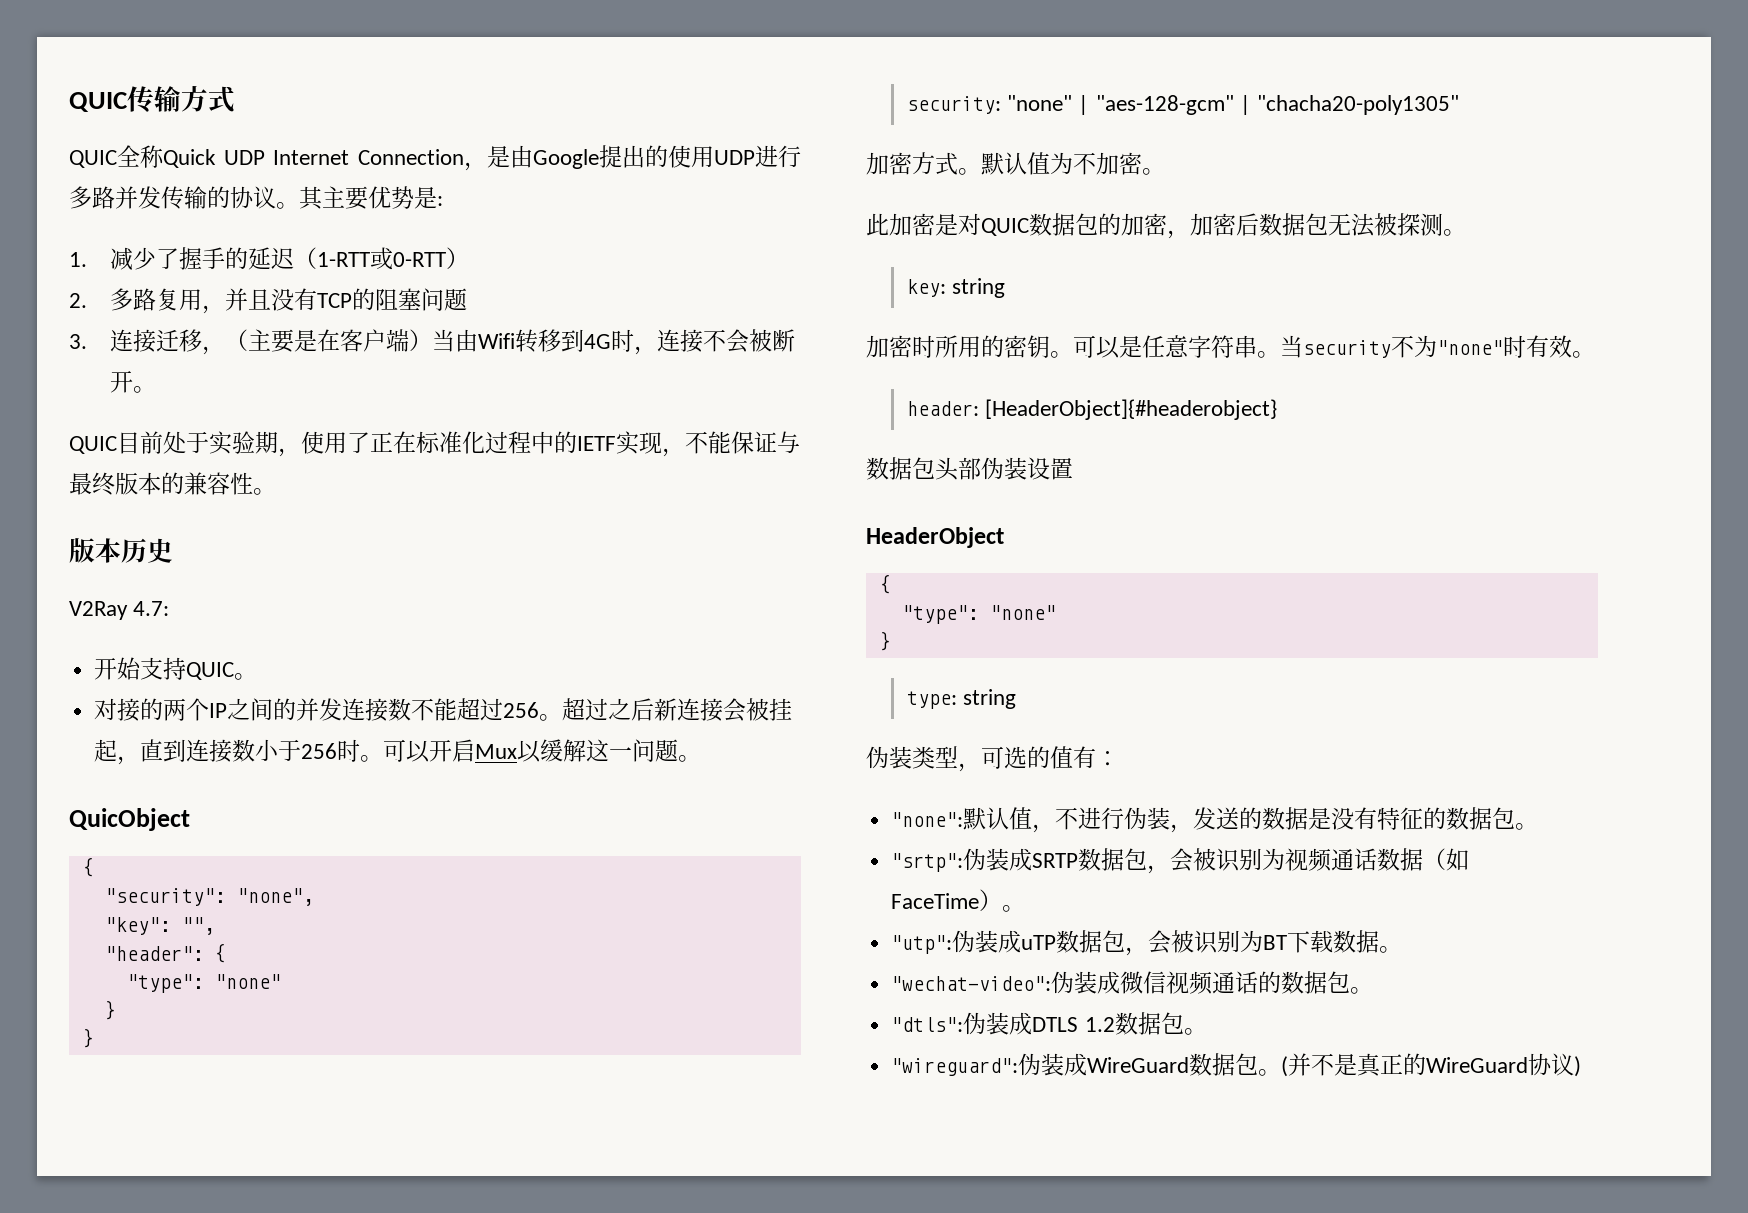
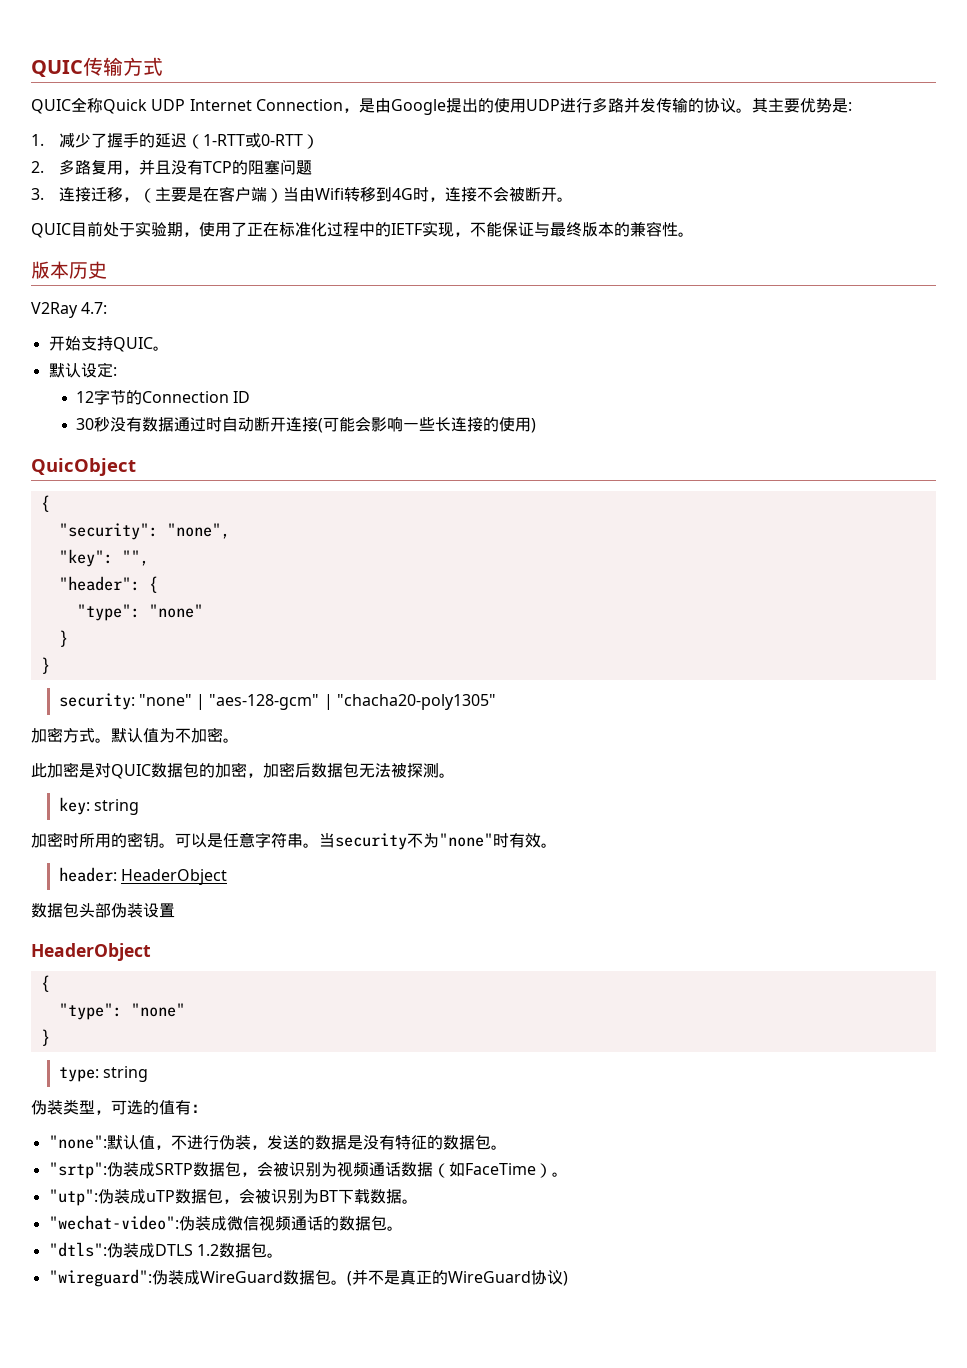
[94,698,793,722] [94,739,702,765] 对接的两个IP之间的并发连接数不能超过256。超过之后新连接会被挂起，直到连接数小于256时。可以开启Mux以缓解这一问题。 -> [48,362,117,378] [76,389,251,405] [76,416,537,433] 默认设定: // 12字节的Connection ID // 30秒没有数据通过时自动断开连接(可能会影响一些长连接的使用)
[985,399,1278,420] [HeaderObject]{#headerobject} -> [120,869,227,885] HeaderObject

